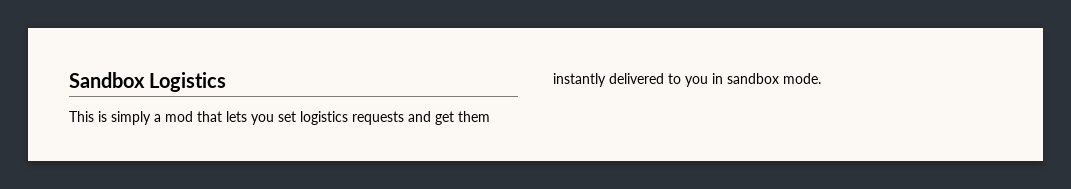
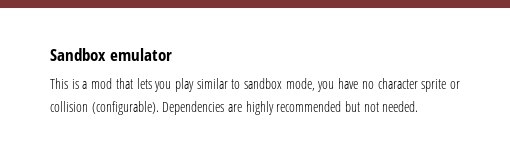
[149,72,227,92] Logistics -> [109,48,172,61] emulator
[111,111,151,125] simply -> (79, 84) none
[278,111,490,125] [553,73,821,87] set logistics requests and get them instantly delivered to you in sandbox mode. -> [174,78,460,92] [50,101,419,115] play similar to sandbox mode, you have no character sprite or collision (configurable). Dependencies are highly recommended but not needed.

